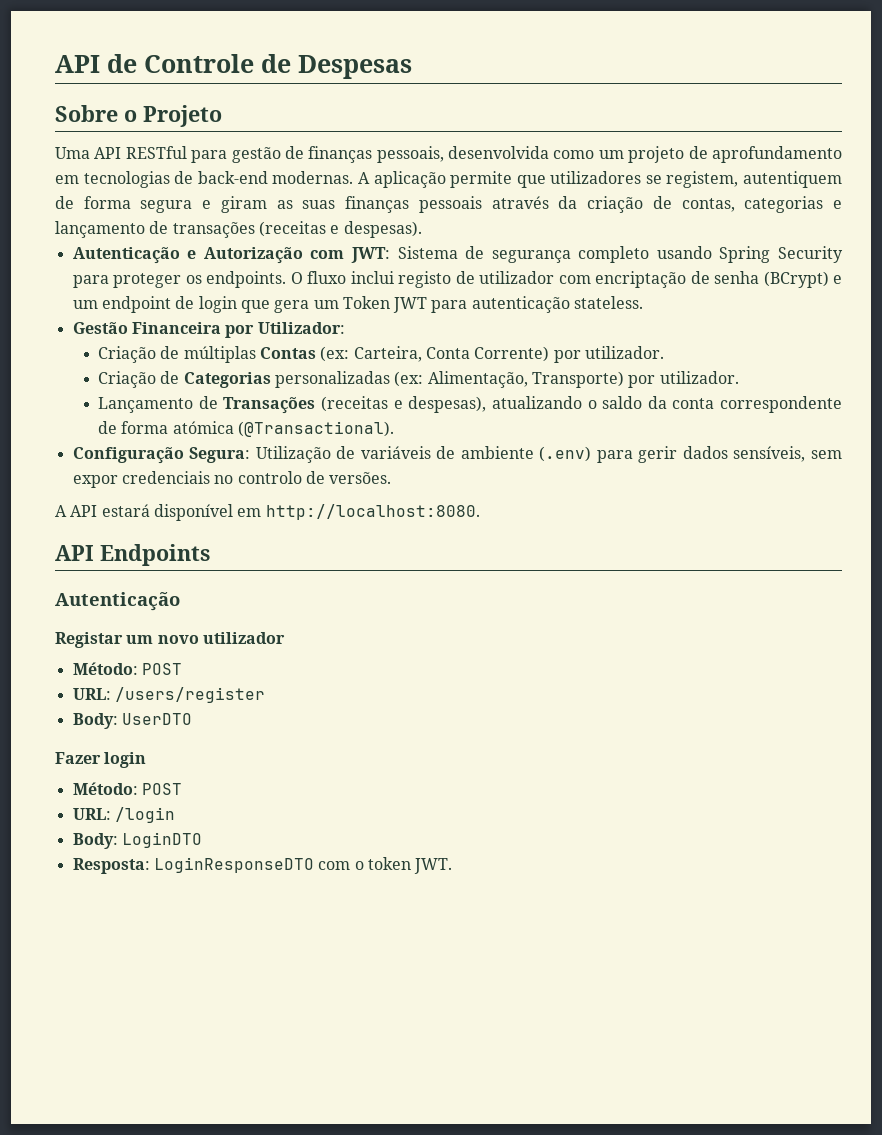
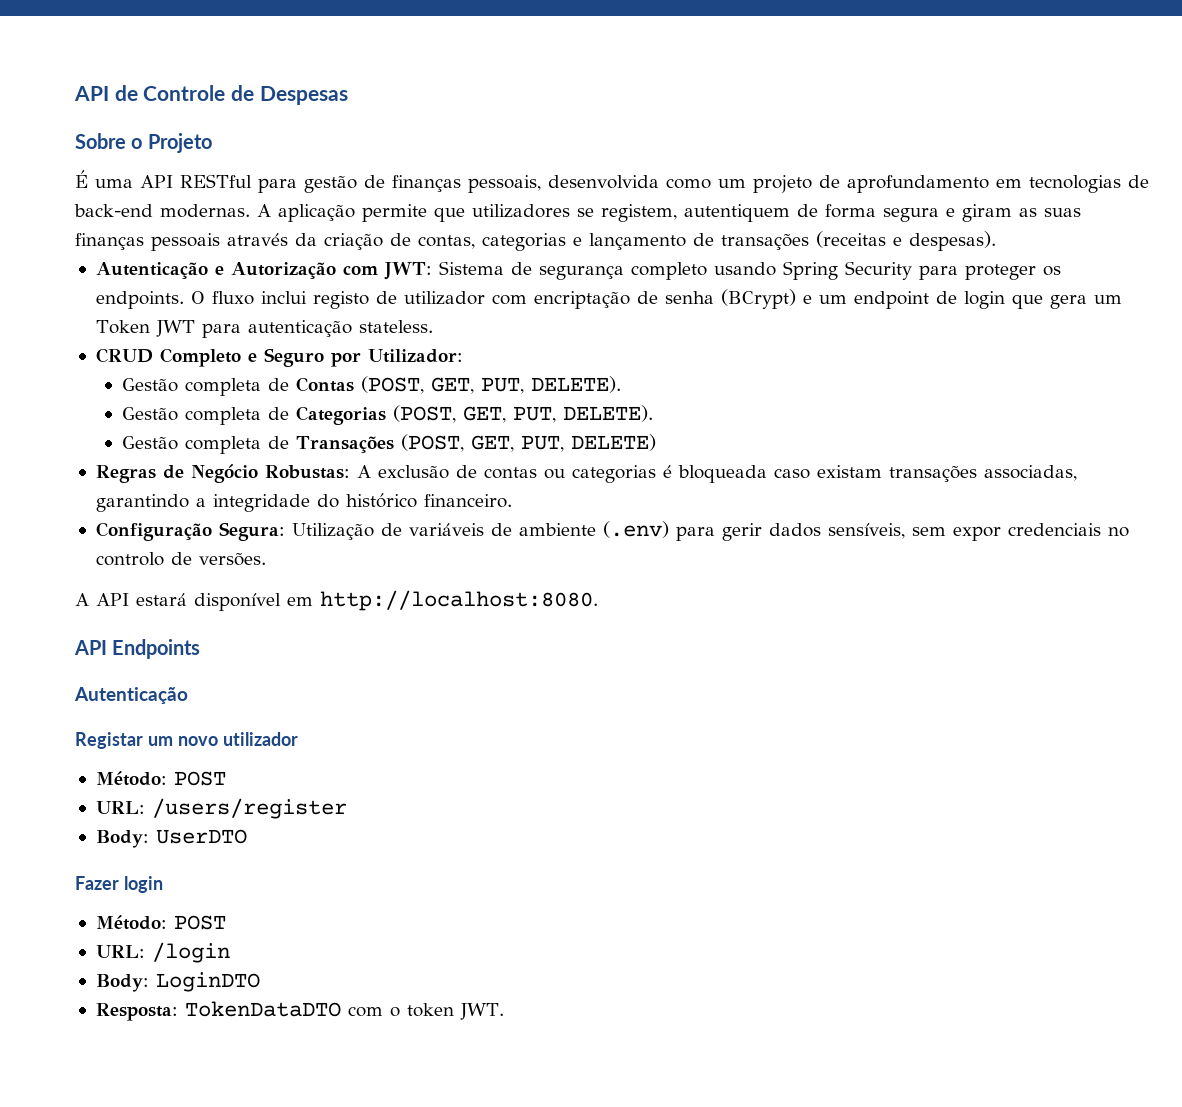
[55,147,90,159] Uma -> [75,170,133,188] É uma
[72,322,345,338] [98,346,665,363] [98,371,739,388] [98,396,843,414] [98,421,395,437] Gestão Financeira por Utilizador: // Criação de múltiplas Contas (ex: Carteira, Conta Corrente) por utilizador. // Criação de Categorias personalizadas (ex: Alimentação, Transporte) por utilizador. // Lançamento de Transações (receitas e despesas), atualizando o saldo da conta correspondente de forma atómica (@Transactional). -> [95,348,463,367] [121,376,621,396] [121,405,653,425] [121,434,656,454] [95,464,1077,483] [95,493,512,512] CRUD Completo e Seguro por Utilizador: // Gestão completa de Contas (POST, GET, PUT, DELETE). // Gestão completa de Categorias (POST, GET, PUT, DELETE). // Gestão completa de Transações (POST, GET, PUT, DELETE) // Regras de Negócio Robustas: A exclusão de contas ou categorias é bloqueada caso existam transações associadas, garantindo a integridade do histórico financeiro.
[153,857,314,873] LoginResponseDTO -> [184,1001,341,1017] TokenDataDTO

